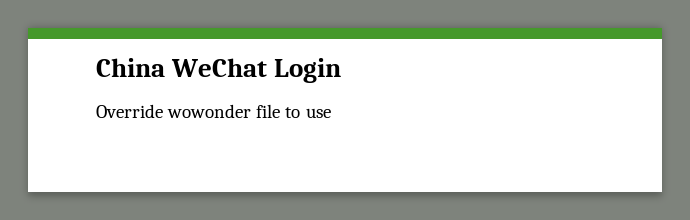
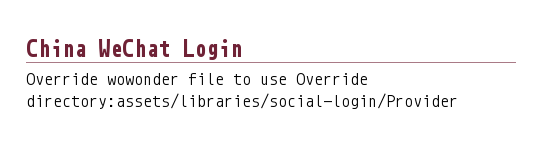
(331, 113) none -> [296,73,368,85] [26,93,458,109] Override directory:assets/libraries/social-login/Provider

